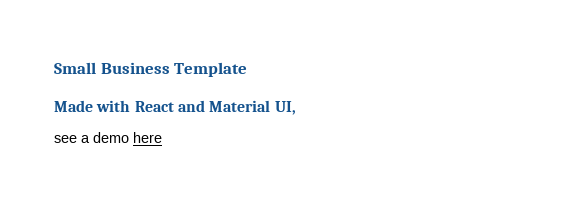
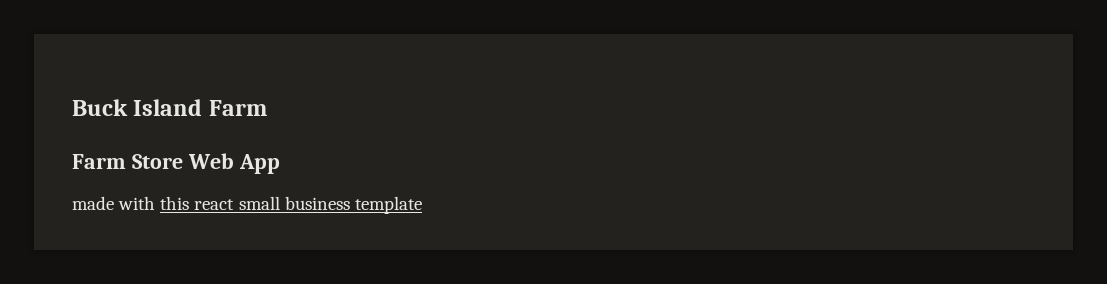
[54,62,248,77] [54,100,296,115] [54,132,162,143] Small Business Template // Made with React and Material UI, // see a demo here -> [72,99,267,116] [72,153,280,174] [72,196,422,214] Buck Island Farm // Farm Store Web App // made with this react small business template

